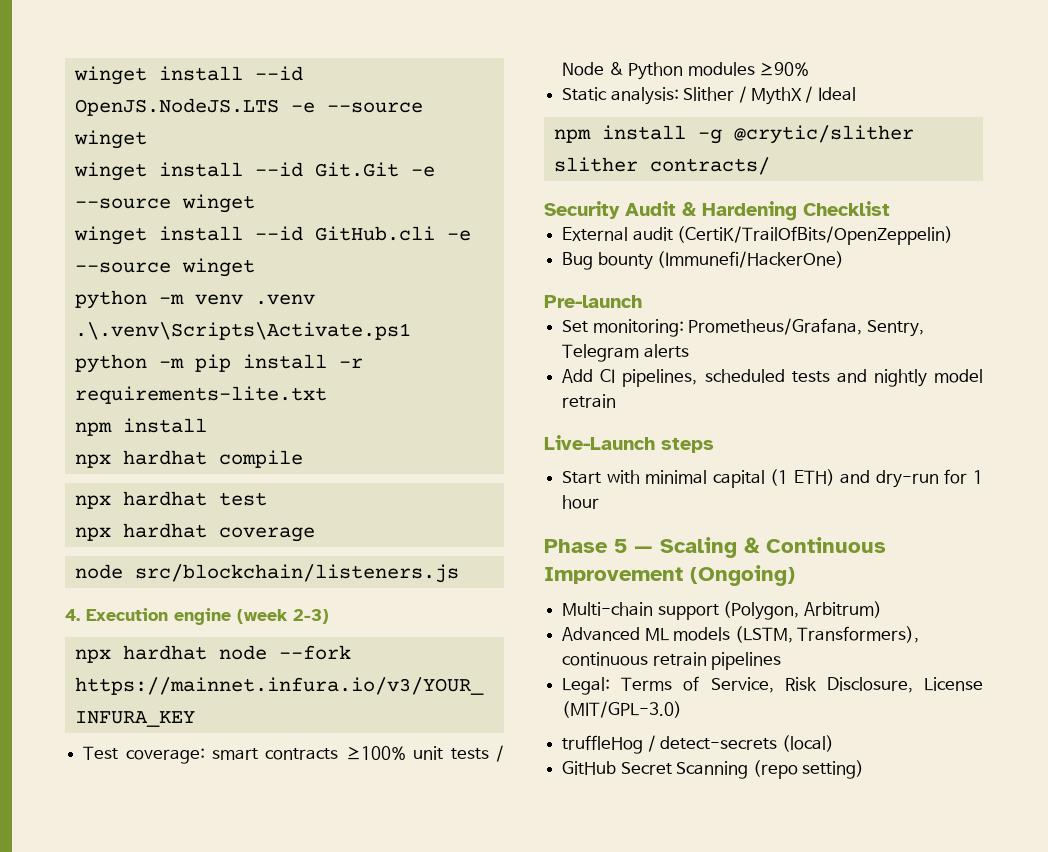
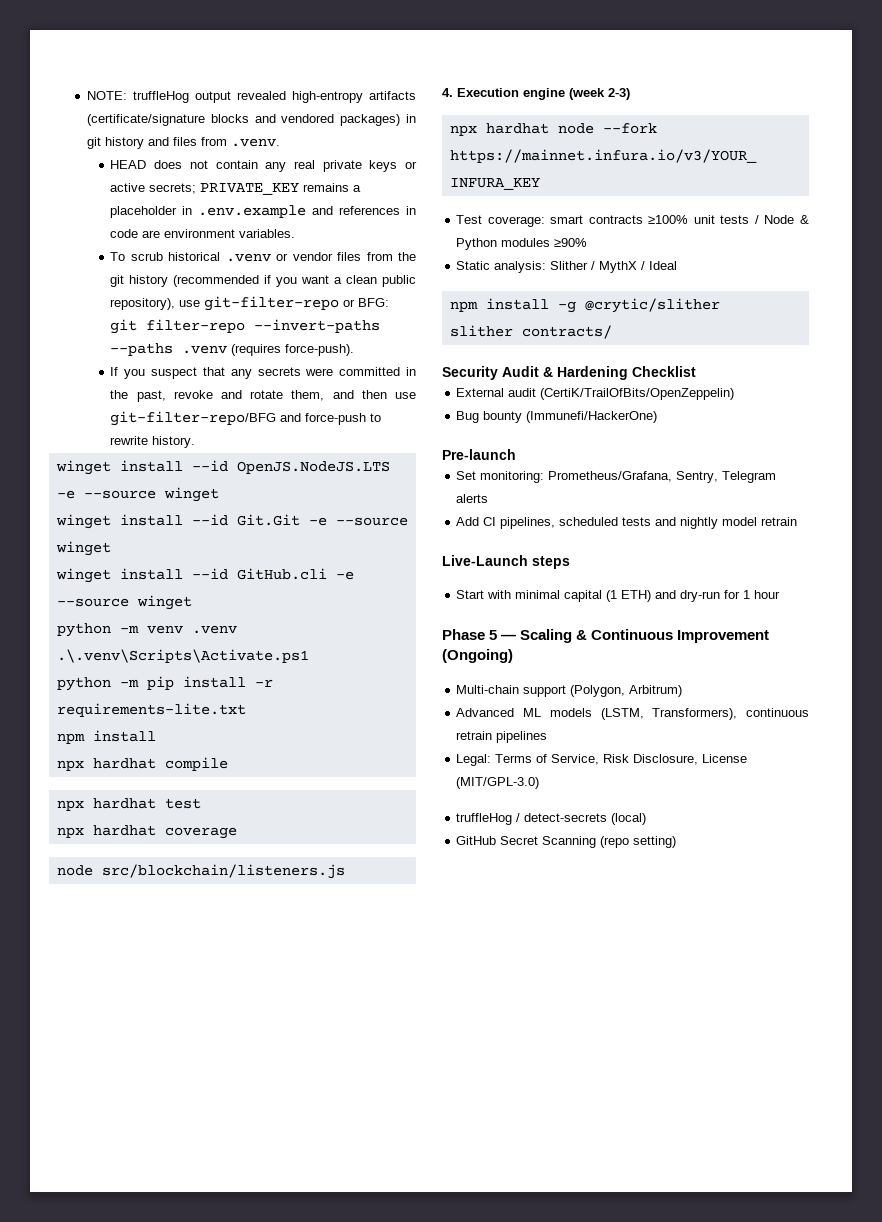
(73, 75) none -> [86,91,416,103] [86,114,416,126] [86,137,280,149] [110,160,417,172] [110,183,362,195] [110,205,416,218] [110,229,296,238] [110,252,416,262] [110,275,416,287] [110,296,390,311] [110,319,381,334] [110,343,355,356] [110,367,416,379] [110,390,416,402] [110,411,382,426] [110,436,196,448] NOTE: truffleHog output revealed high-entropy artifacts (certificate/signature blocks and vendored packages) in git history and files from .venv. // HEAD does not contain any real private keys or active secrets; PRIVATE_KEY remains a placeholder in .env.example and references in code are environment variables. // To scrub historical .venv or vendor files from the git history (recommended if you want a clean public repository), use git-filter-repo or BFG: git filter-repo --invert-paths --paths .venv (requires force-push). // If you suspect that any secrets were committed in the past, revoke and rotate them, and then use git-filter-repo/BFG and force-push to rewrite history. //

